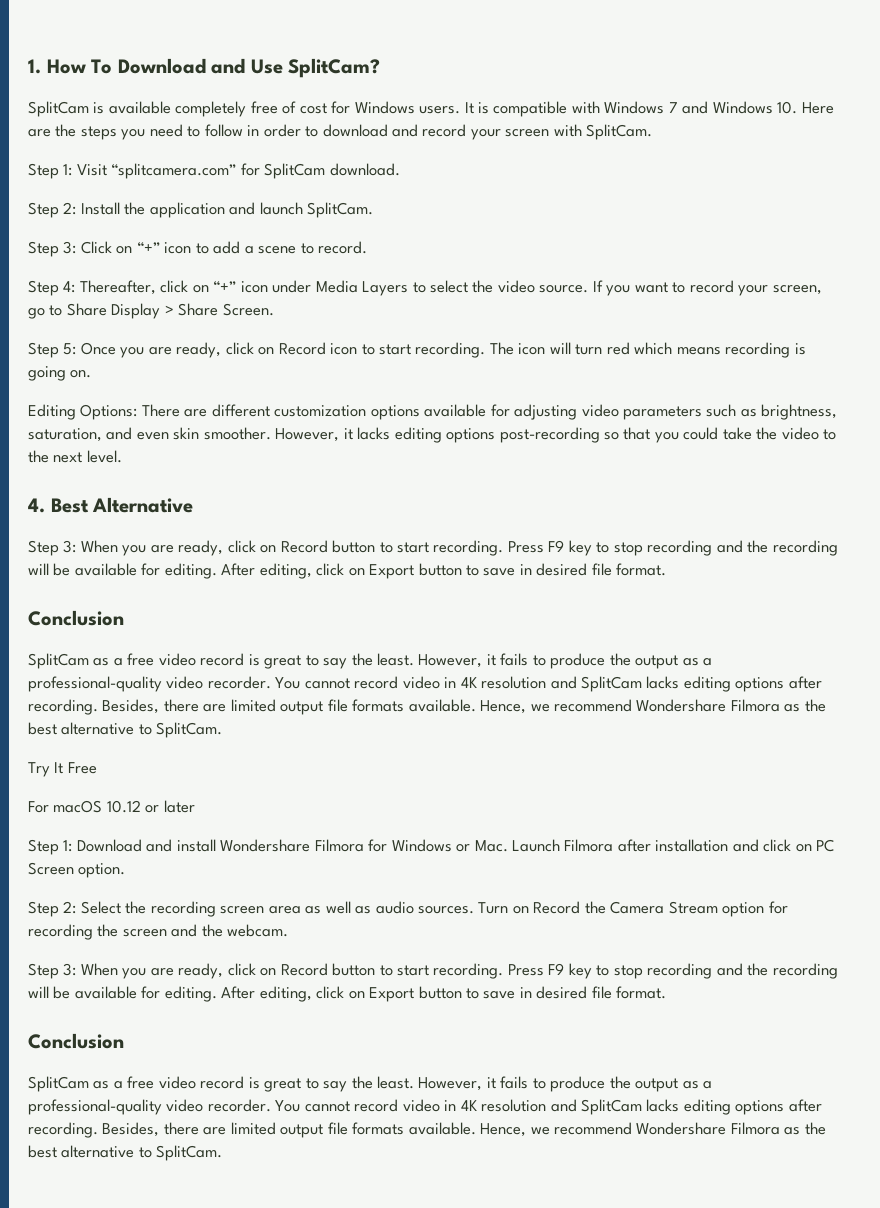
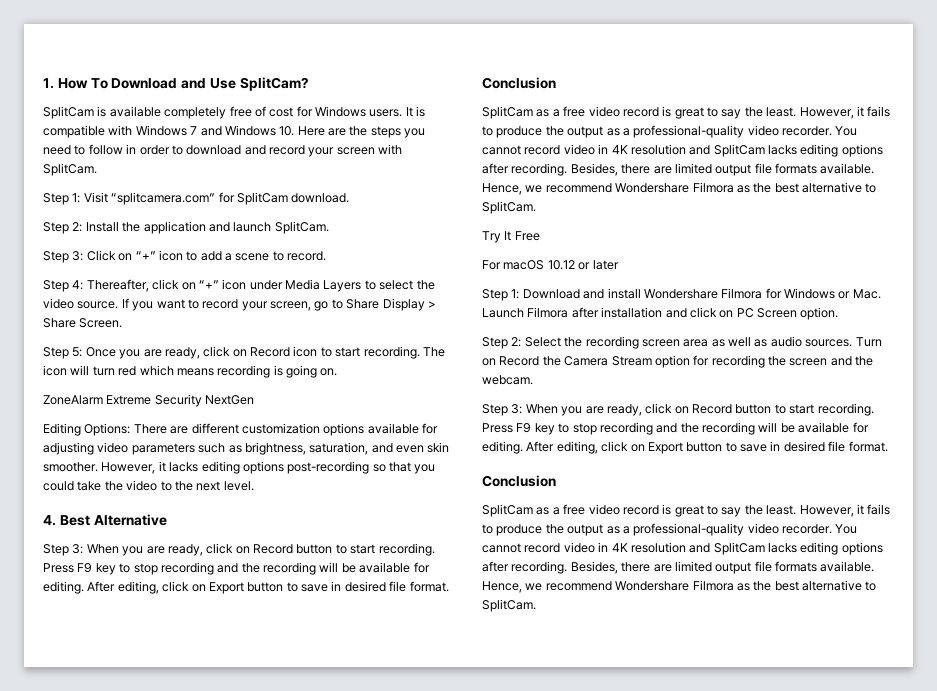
(92, 374) none -> [43,394,255,407] // ZoneAlarm Extreme Security NextGen

